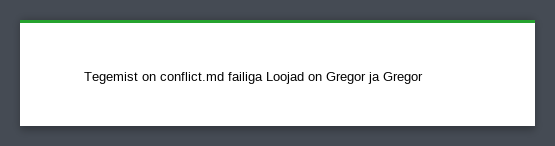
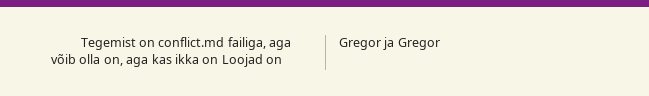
[228,72,263,84] failiga -> [227,37,292,50] [51,54,219,67] failiga, aga võib olla on, aga kas ikka on

